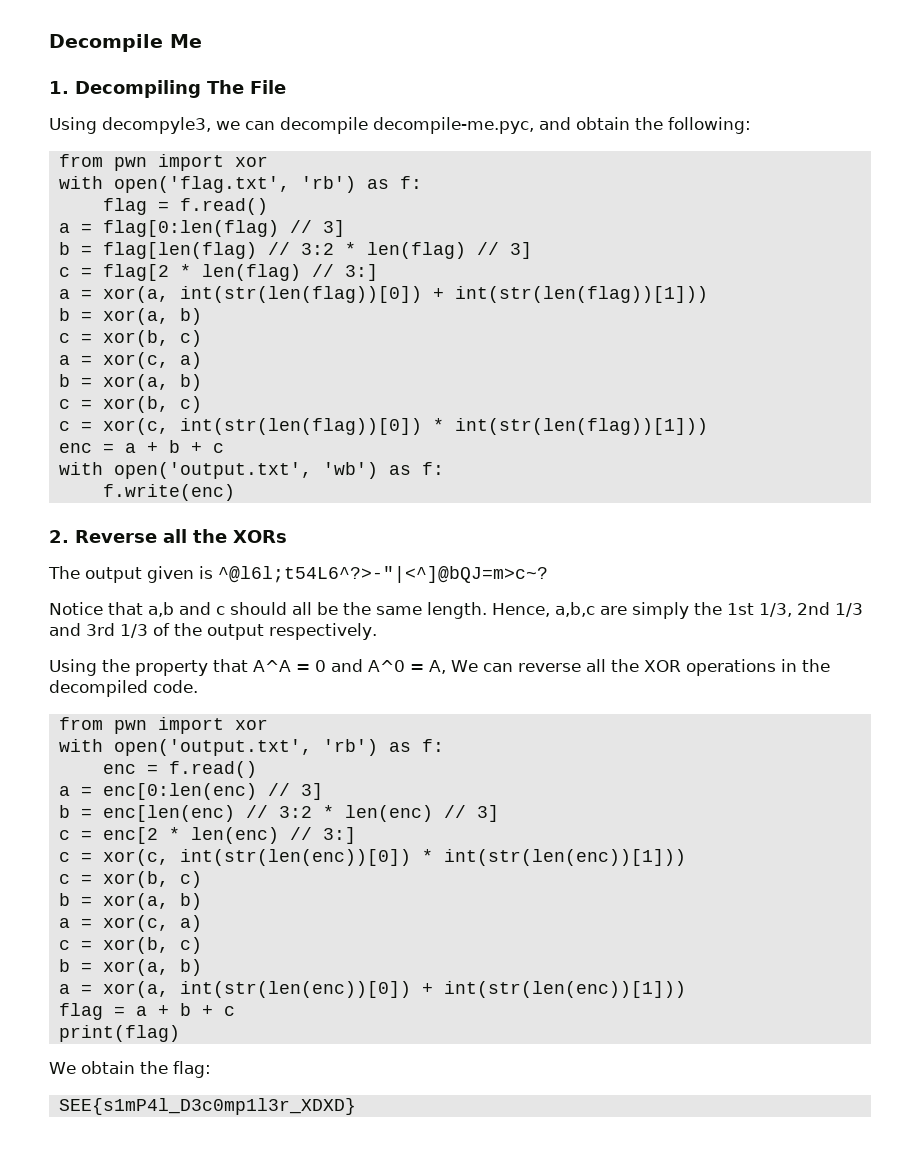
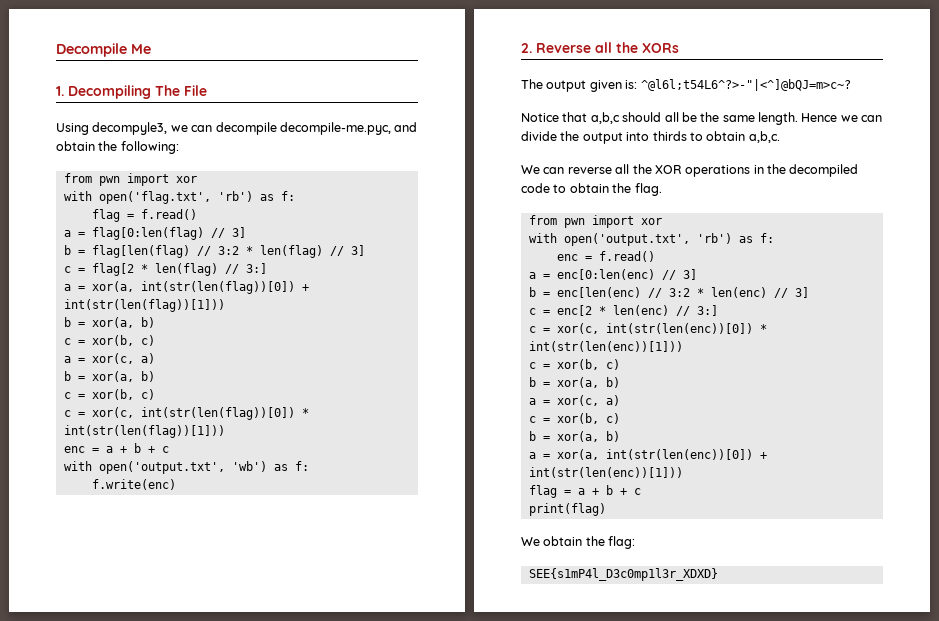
[199,566,213,579] is -> [625,80,638,89] is:
[148,602,225,617] a,b and c -> [590,112,620,124] a,b,c
[492,602,863,619] [49,623,377,640] [49,659,446,676] Hence, a,b,c are simply the 1st 1/3, 2nd 1/3 and 3rd 1/3 of the output respectively. // Using the property that A^A = 0 and A^0 = A, -> [801,113,883,122] [521,131,780,144] Hence we can divide the output into thirds to obtain a,b,c. //
[153,680,198,693] code. -> [521,183,662,196] code to obtain the flag.

